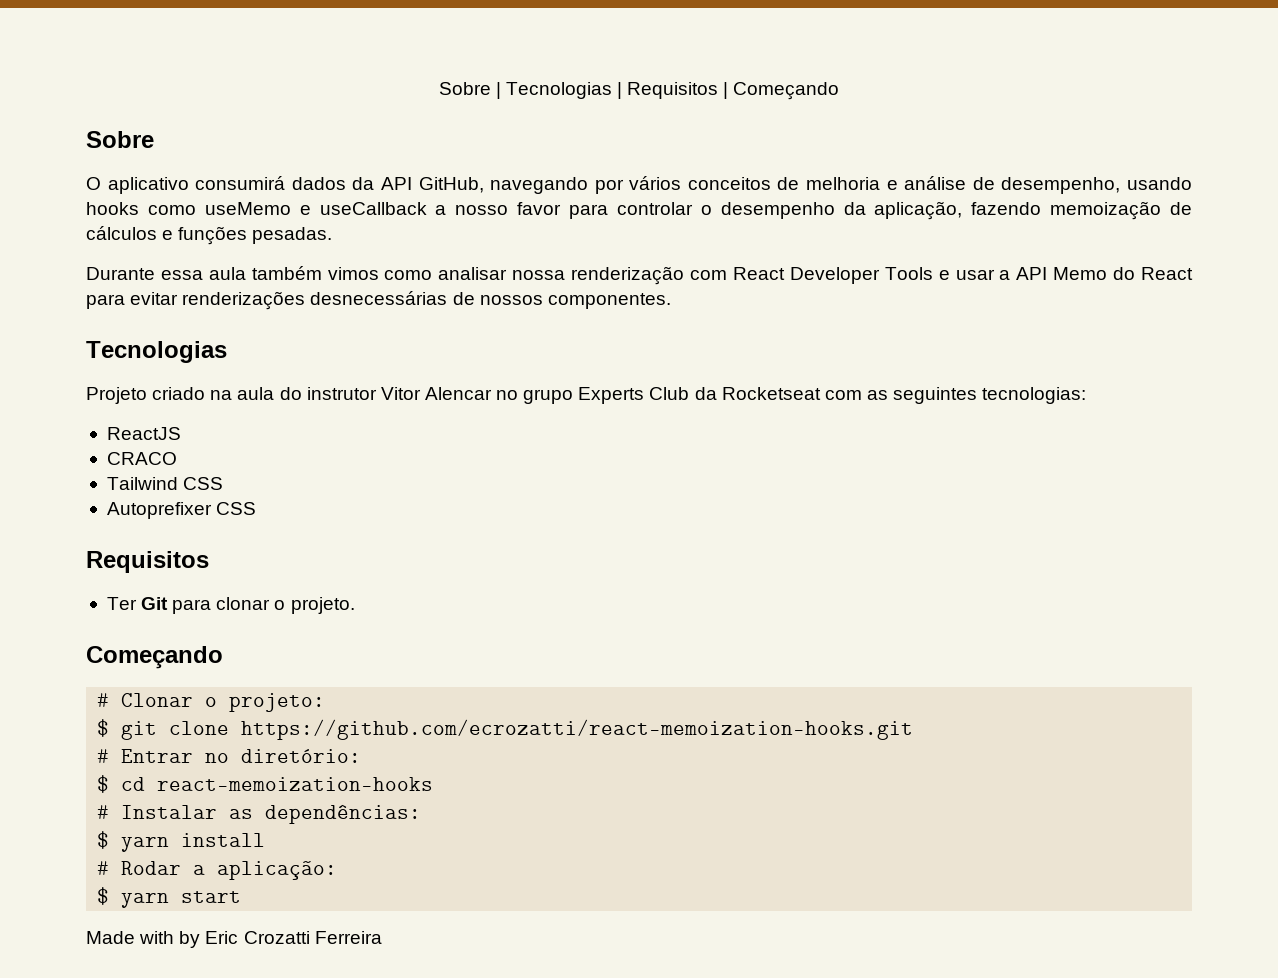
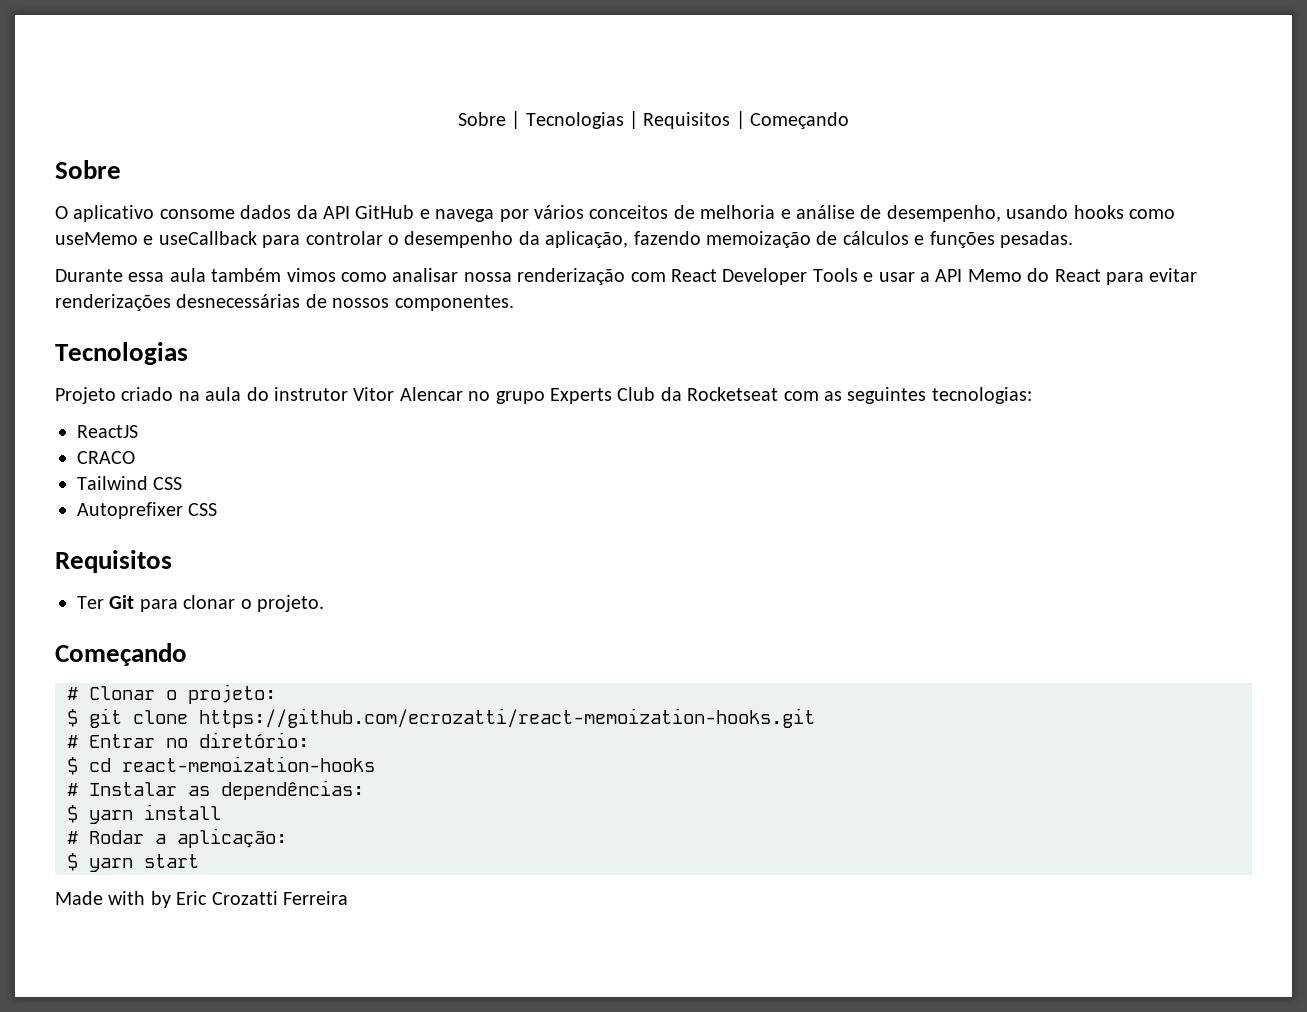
[195,176,286,190] consumirá -> [159,209,235,219] consome
[418,177,589,194] GitHub, navegando -> [355,205,495,222] GitHub e navega
[435,202,562,215] a nosso favor -> (257, 238) none

